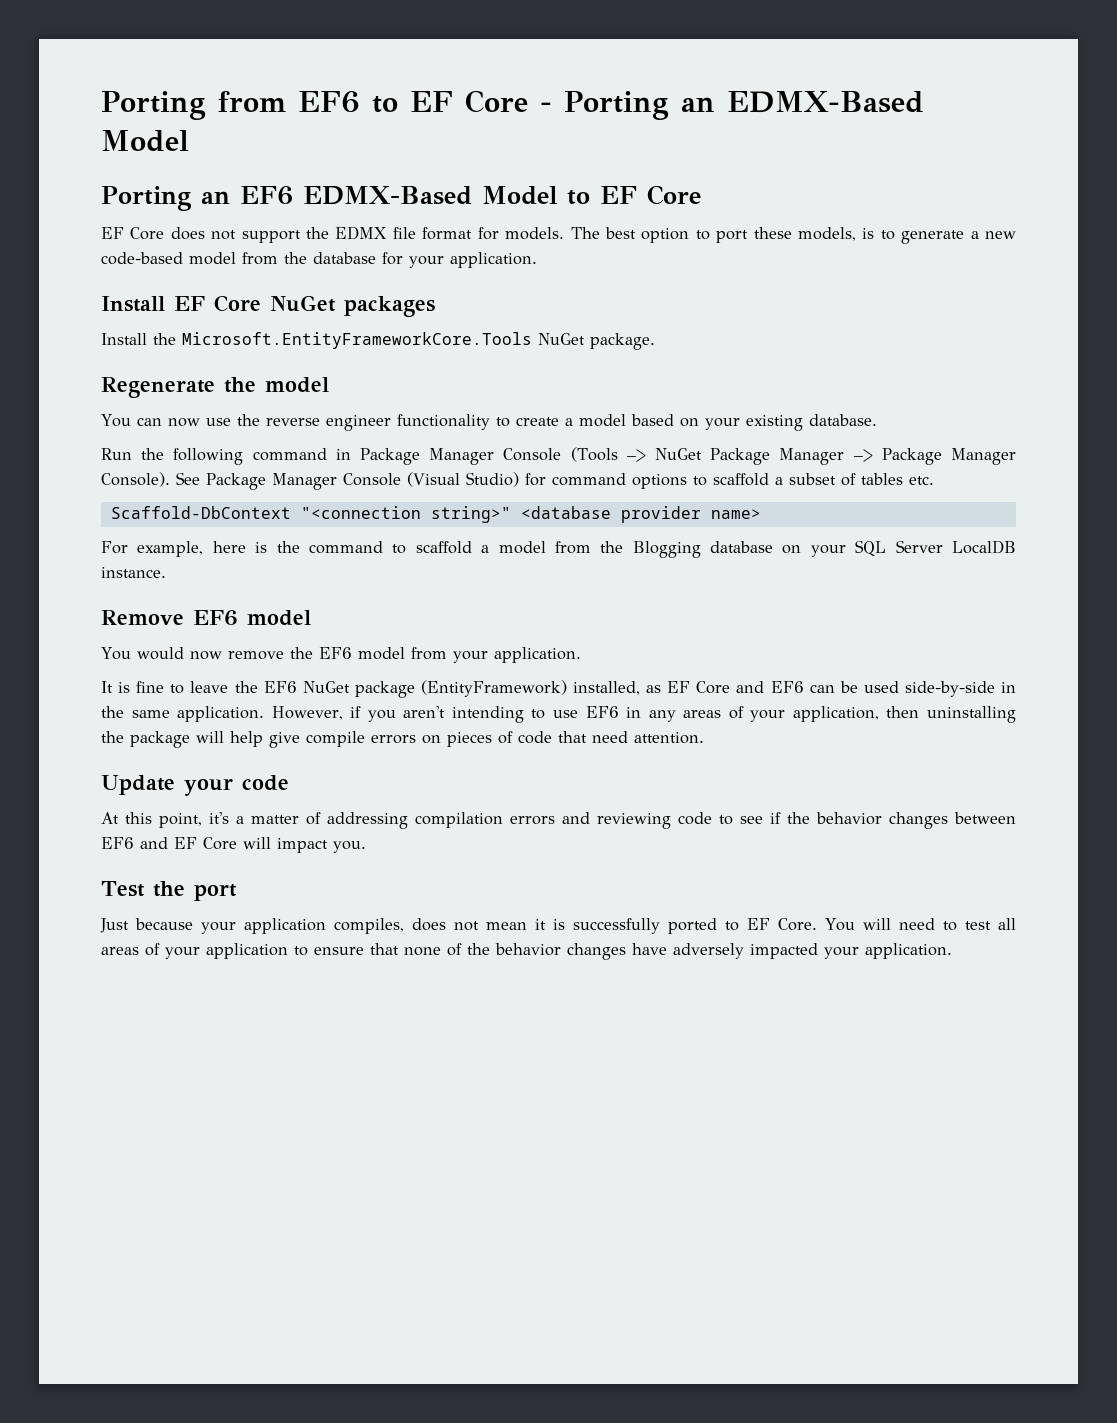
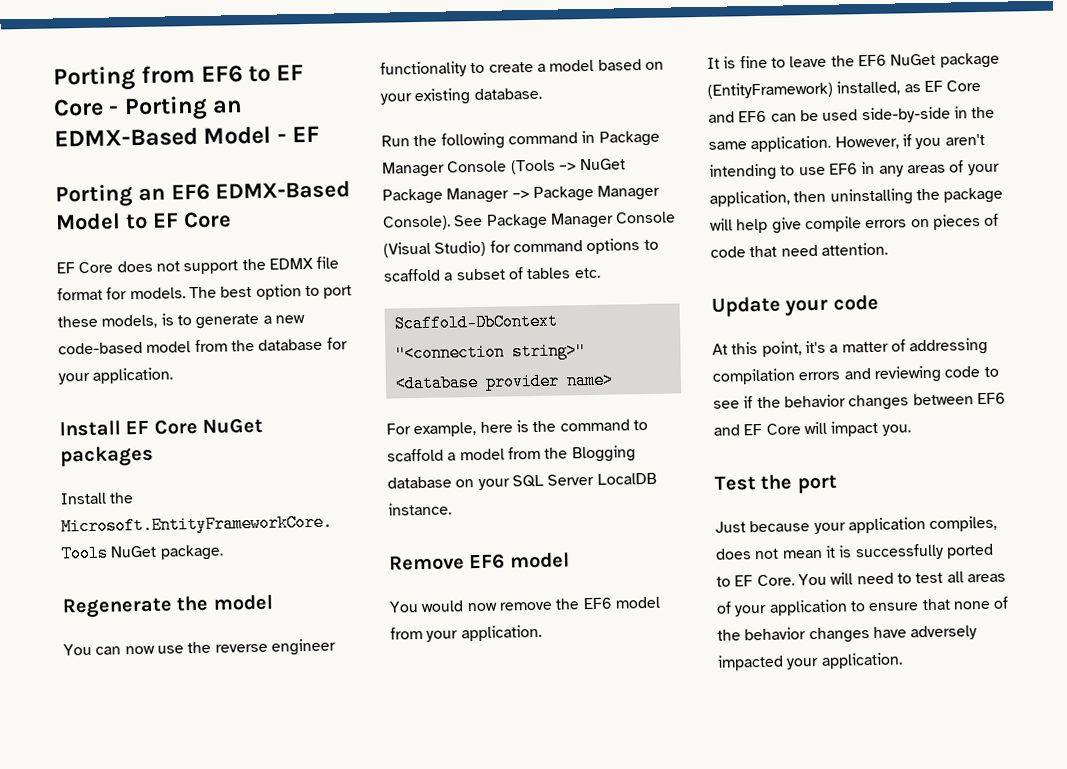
(189, 141) none -> [276,125,321,143] - EF

